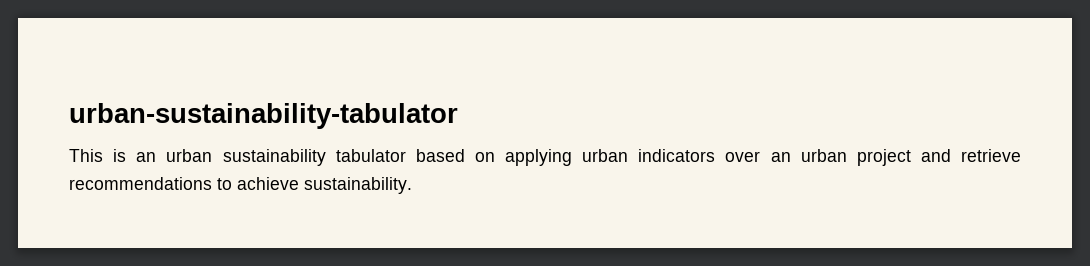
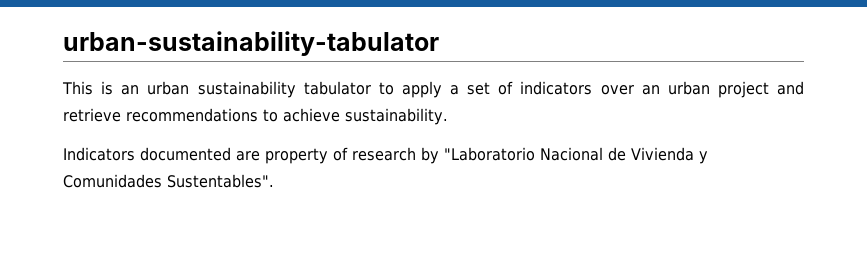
[415,149,629,166] based on applying urban -> [378,81,514,98] to apply a set of
(412, 185) none -> [63,147,708,164] [63,174,274,188] // Indicators documented are property of research by "Laboratorio Nacional de Vivienda y Comunidades Sustentables".

